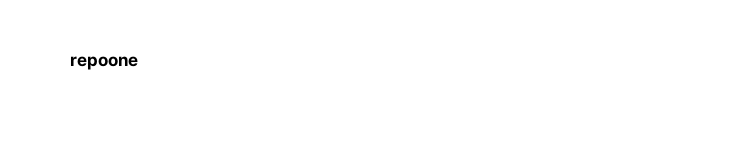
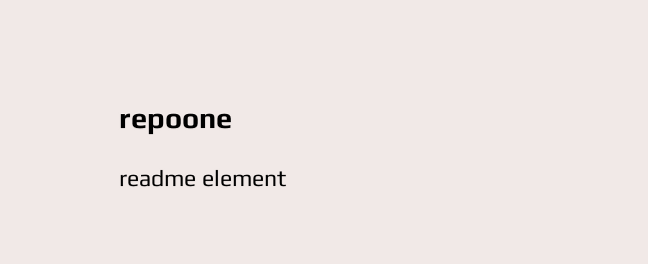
(138, 63) none -> [119,169,288,188] // readme element

